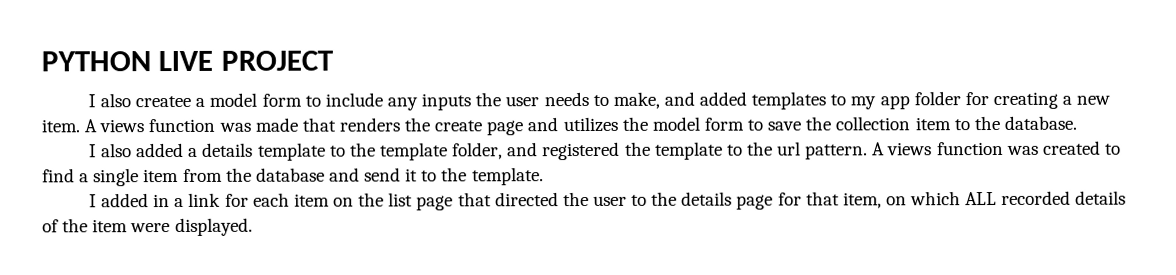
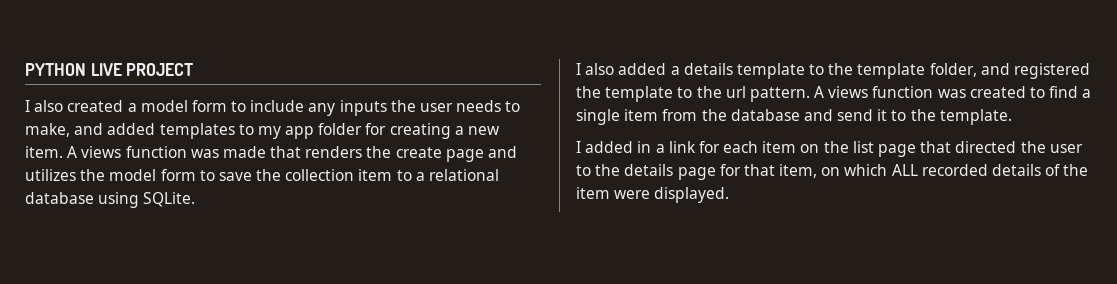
[135,95,192,108] createe -> [67,100,124,112] created
[973,115,1077,131] the database. -> [415,169,500,181] [25,192,196,208] a relational database using SQLite.

